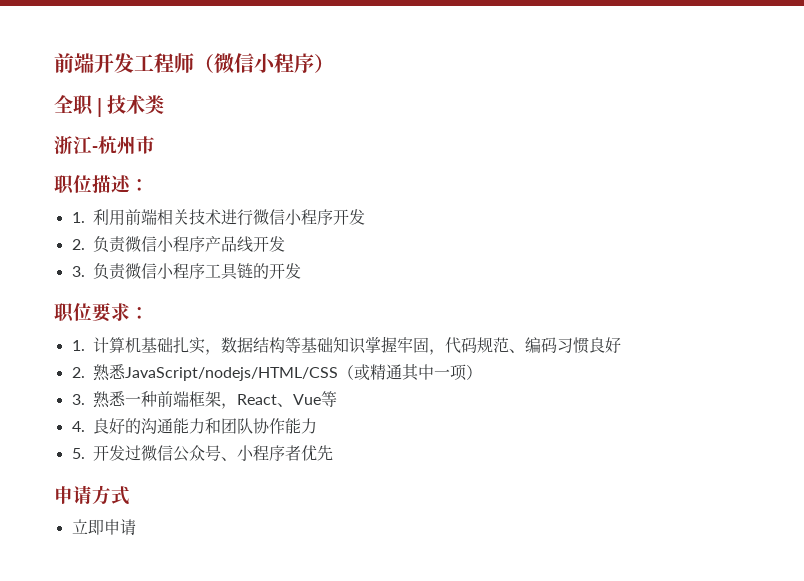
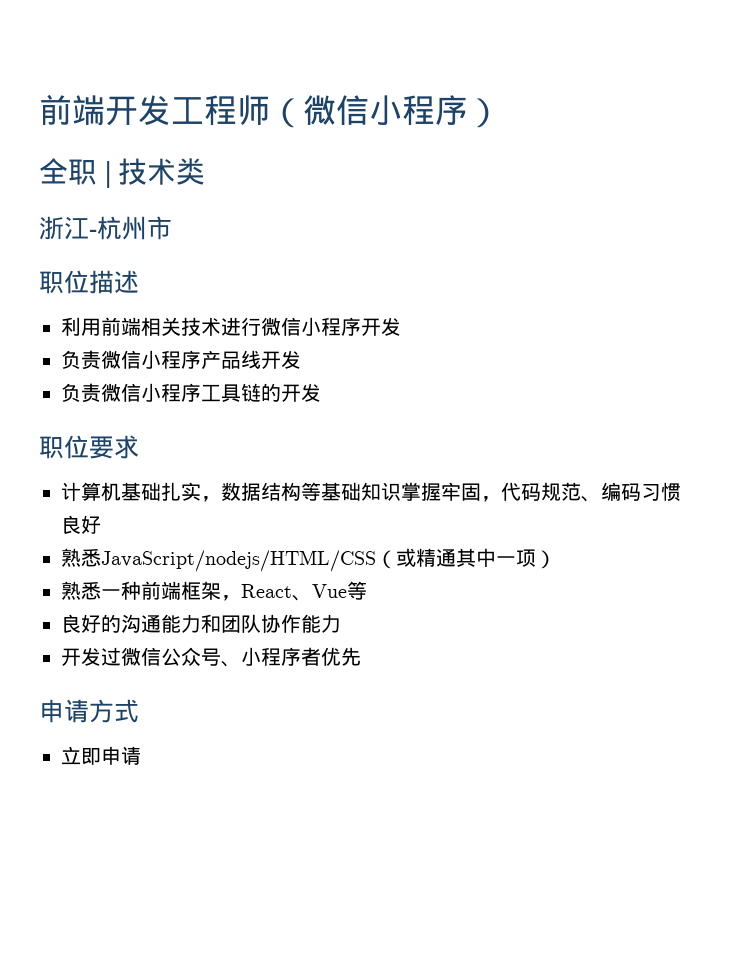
[130,179,149,191] [71,212,85,223] ： // 1. -> (139, 282) //
[71,239,85,250] 2. -> (401, 326) none
[71,266,85,277] 3. -> (301, 359) none
[130,307,149,319] [71,340,85,351] ： // 1. -> (139, 447) //
[71,367,85,378] 2. -> (101, 524) none
[71,394,85,405] 3. -> (556, 559) none
[71,421,85,432] 4. -> (367, 590) none
[71,448,85,459] 5. -> (341, 623) none

